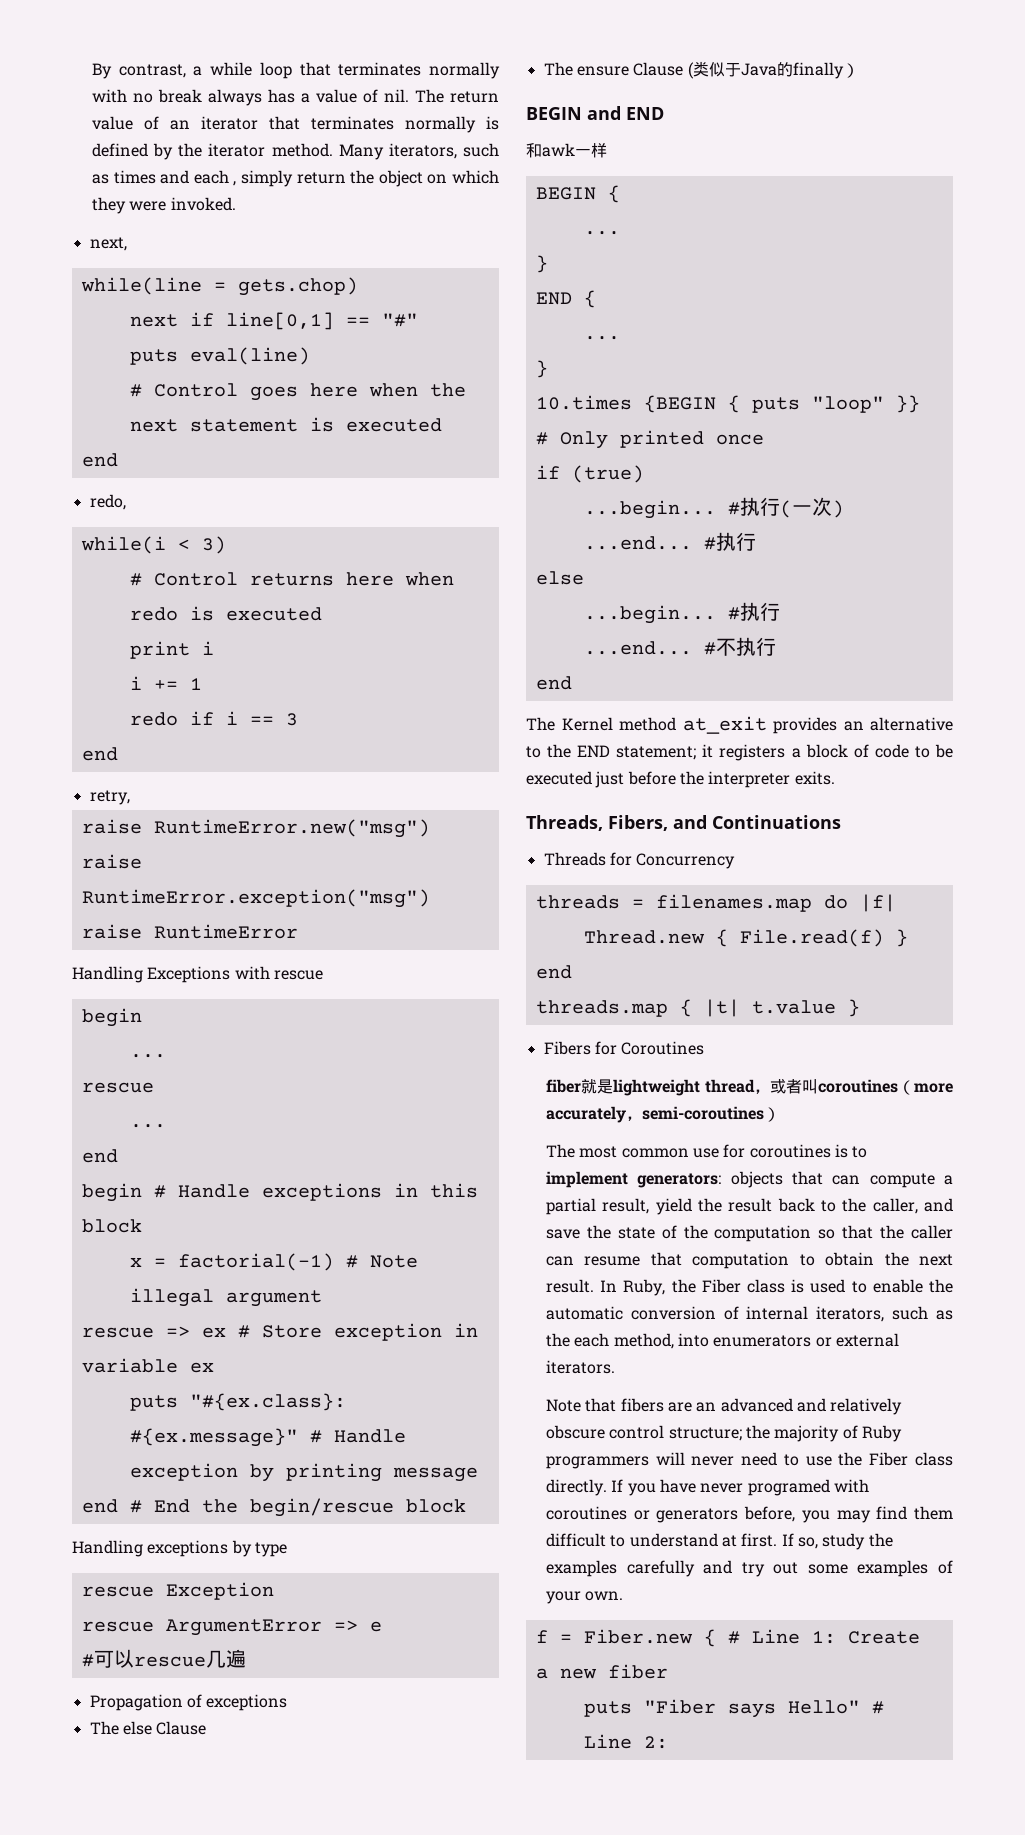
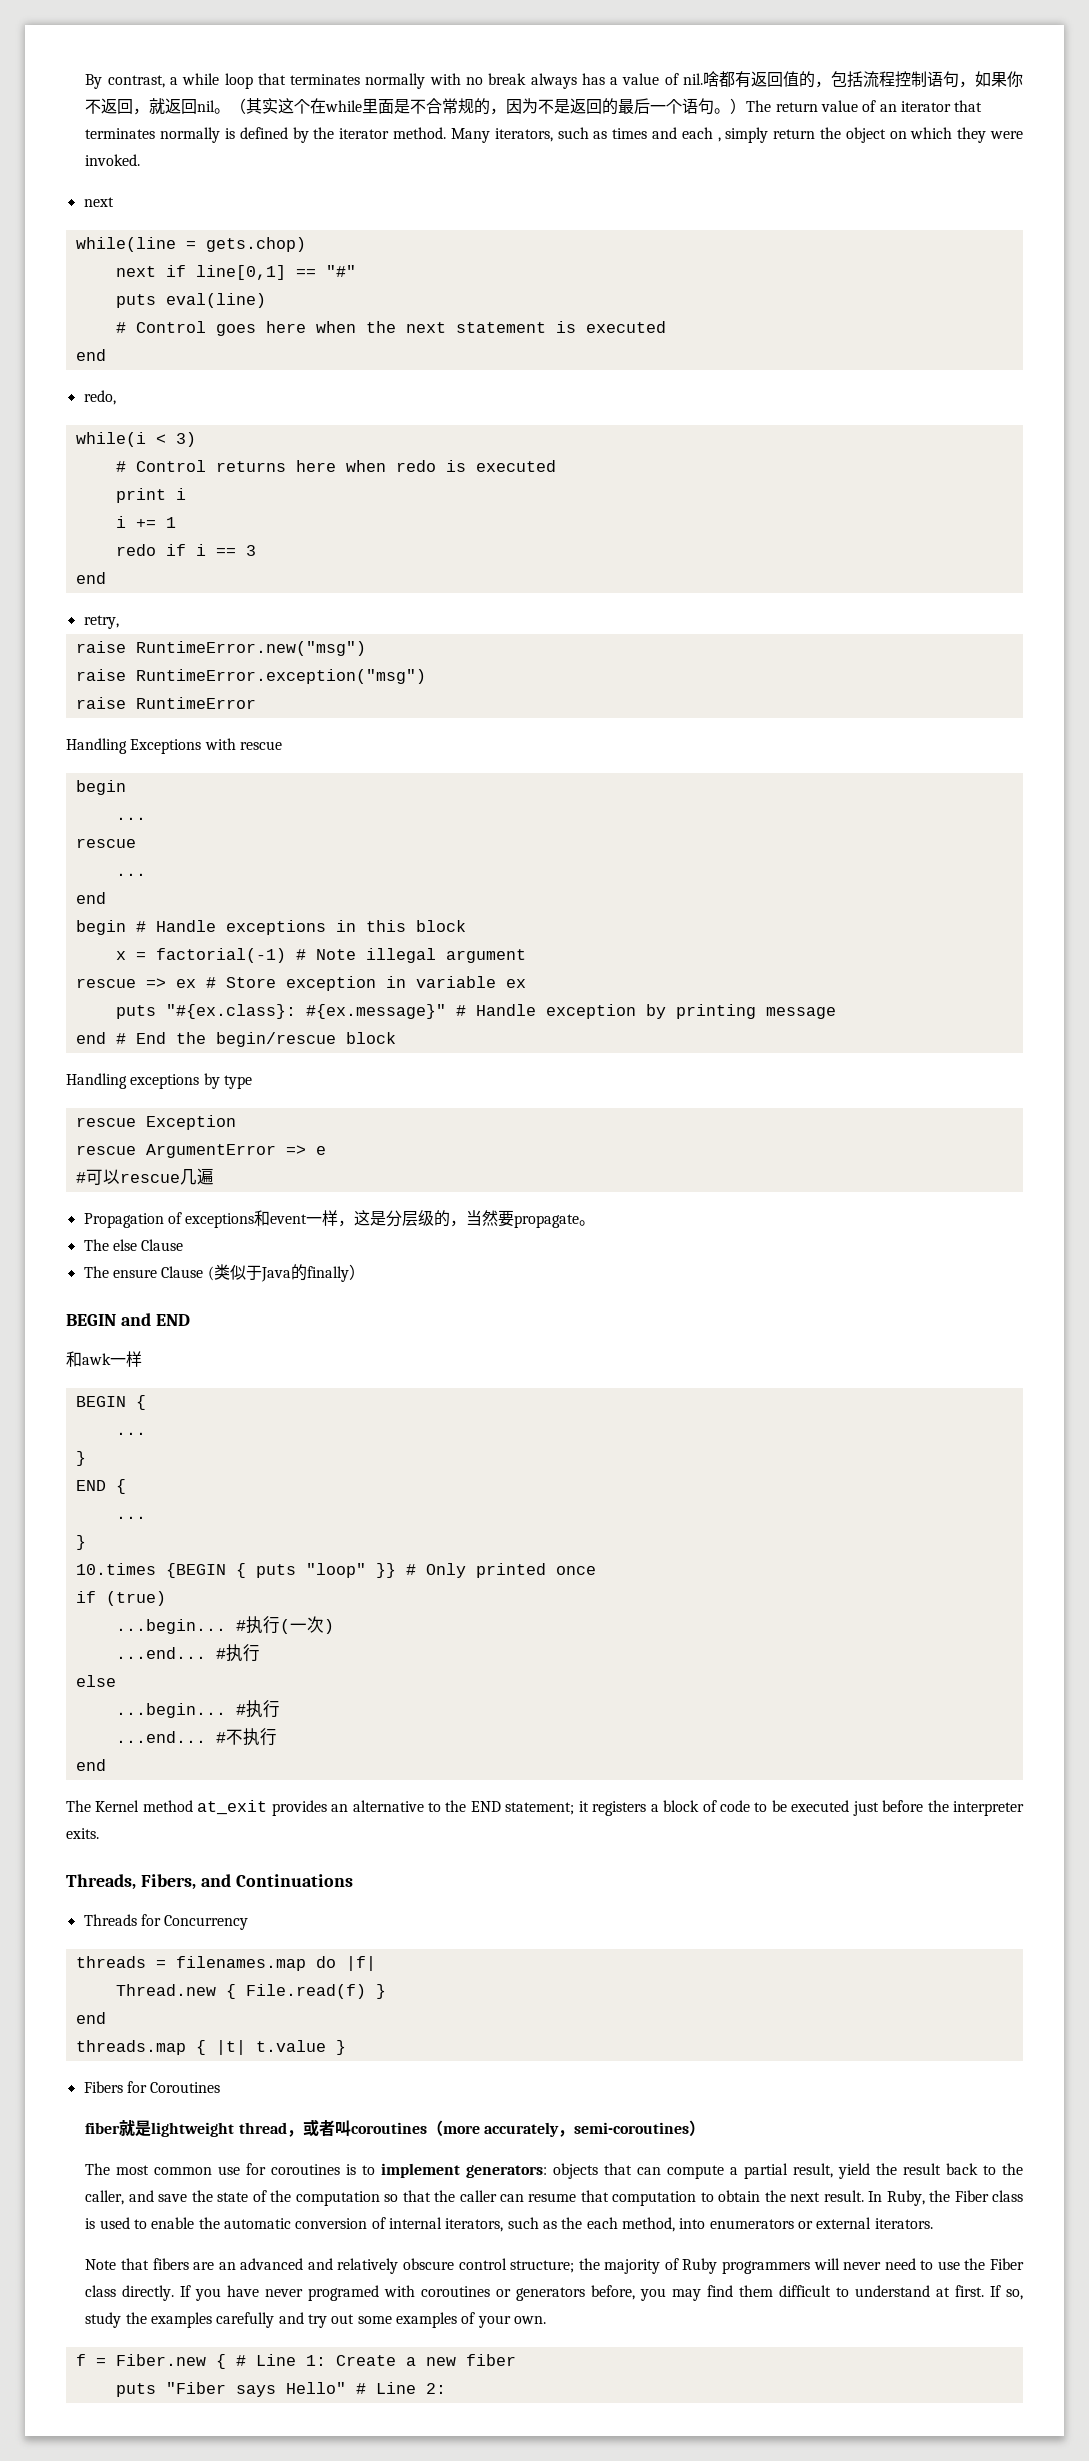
(409, 95) none -> [702,71,1023,88] [85,98,747,115] 啥都有返回值的，包括流程控制语句，如果你不返回，就返回nil。（其实这个在while里面是不合常规的，因为不是返回的最后一个语句。）
[89,237,127,251] next, -> [83,197,114,207] next
(288, 1702) none -> [254,1210,596,1228] 和event一样，这是分层级的，当然要propagate。

